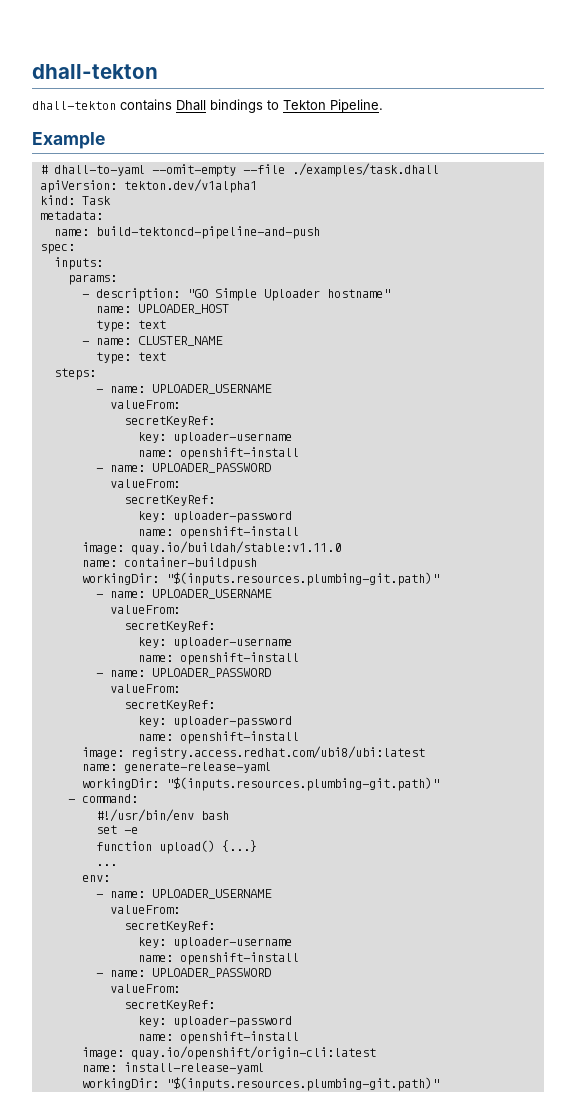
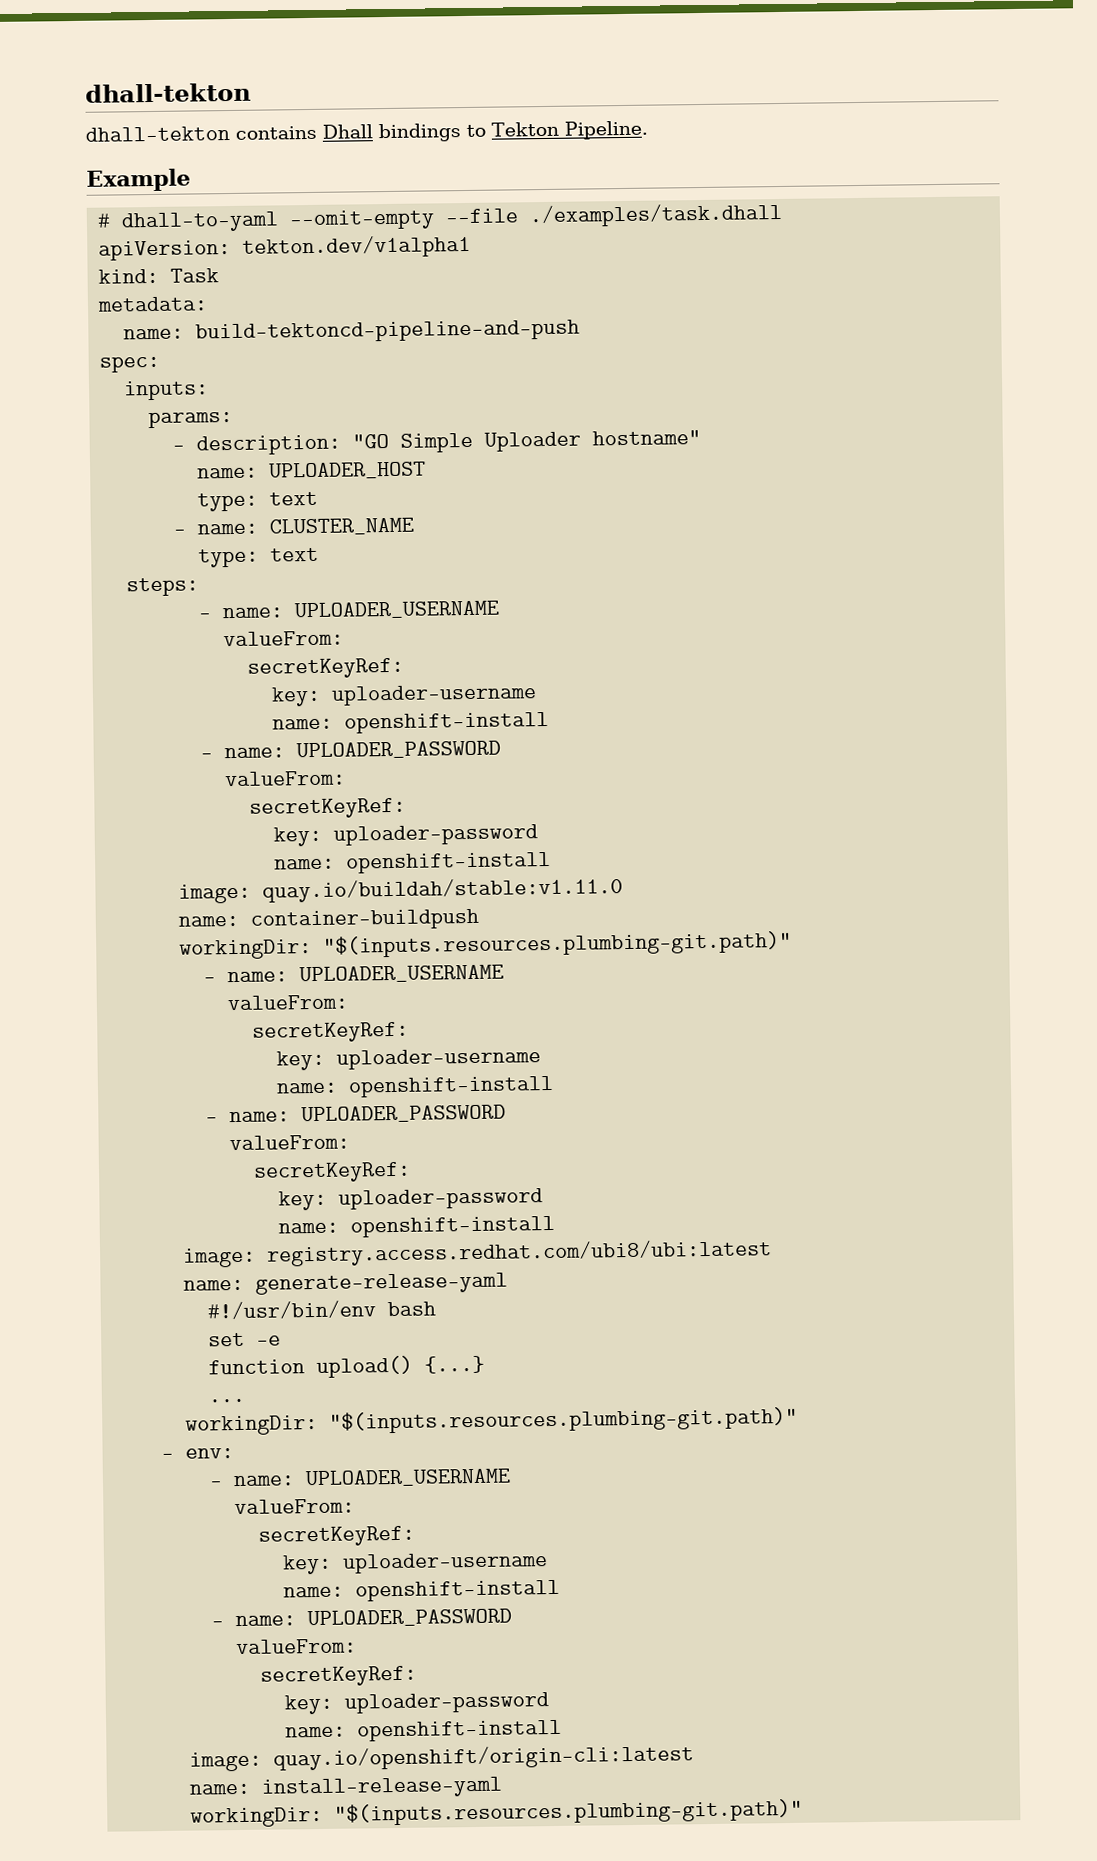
[81,777,439,791] [67,794,138,803] // workingDir: "$(inputs.resources.plumbing-git.path)" // - command: -> (509, 1283) none
(117, 865) none -> [185,1406,799,1436] [161,1453,175,1459] workingDir: "$(inputs.resources.plumbing-git.path)" // -

